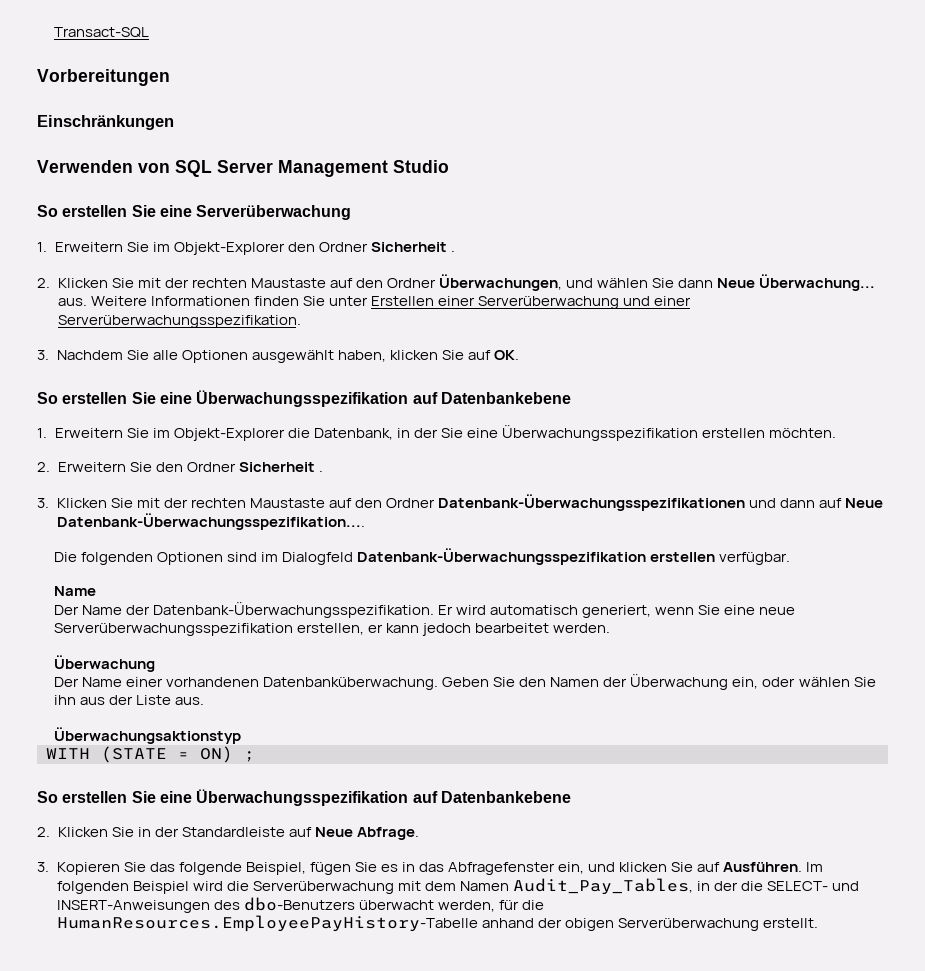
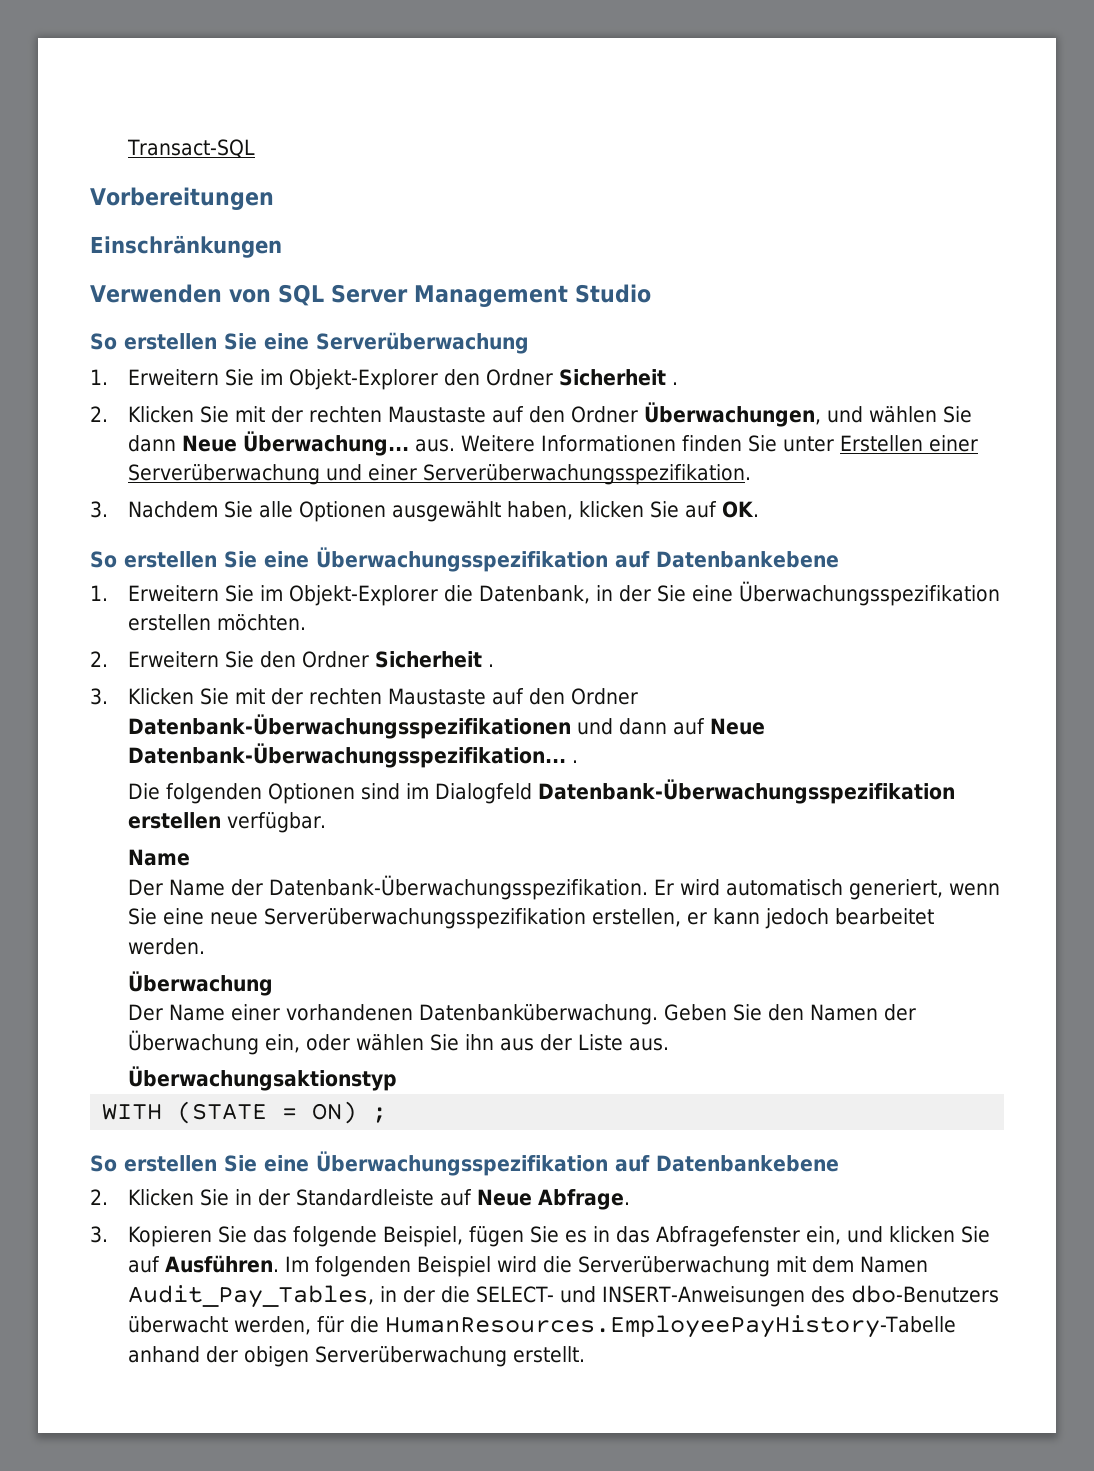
[56,513,365,530] Datenbank-Überwachungsspezifikation.... -> [127,743,578,768] Datenbank-Überwachungsspezifikation... .

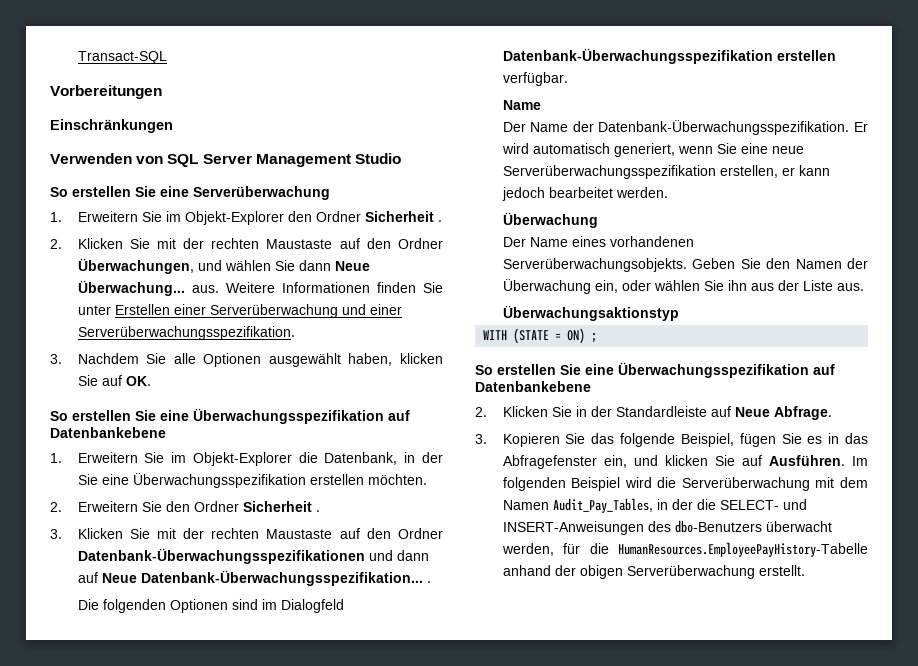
[230,1004,659,1025] einer vorhandenen Datenbanküberwachung. -> [571,236,694,247] [502,258,687,272] eines vorhandenen Serverüberwachungsobjekts.

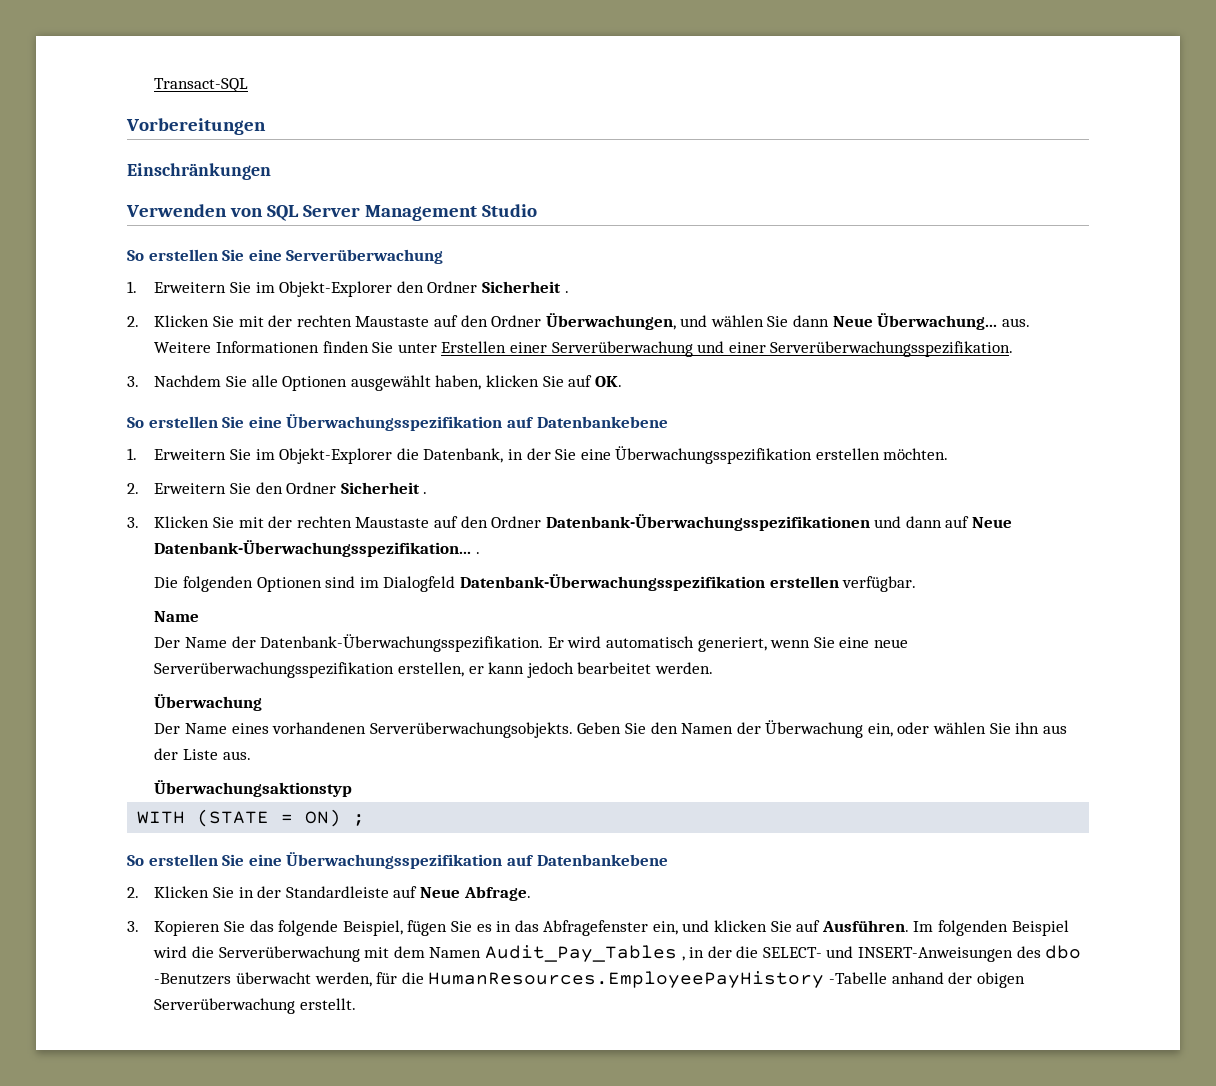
[552,498,653,513] Audit_Pay_Tables, -> [484,945,685,962] Audit_Pay_Tables ,
[674,520,762,533] dbo-Benutzers -> [1045,945,1082,959] [154,973,232,985] dbo -Benutzers
[618,542,868,557] HumanResources.EmployeePayHistory-Tabelle -> [428,971,887,988] HumanResources.EmployeePayHistory -Tabelle

